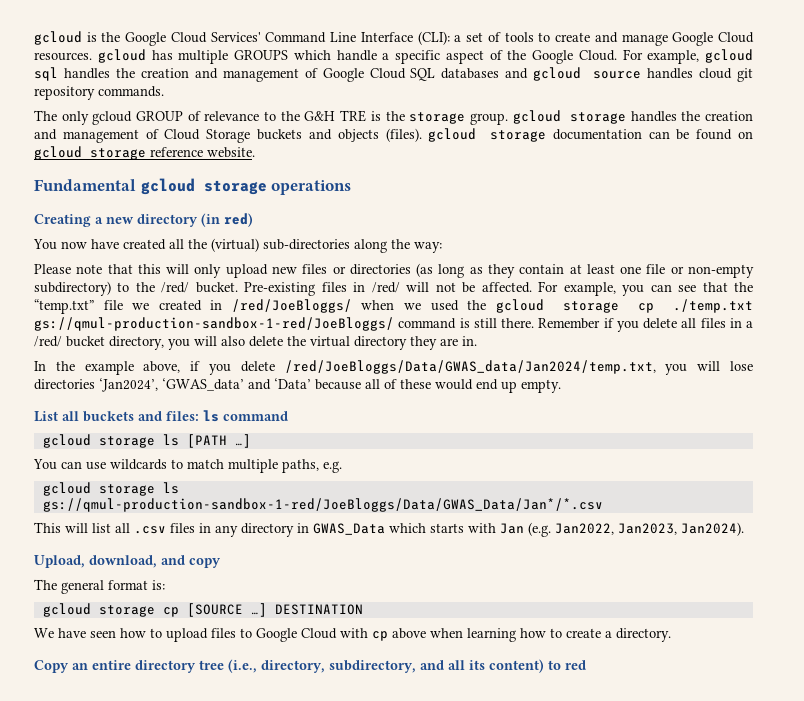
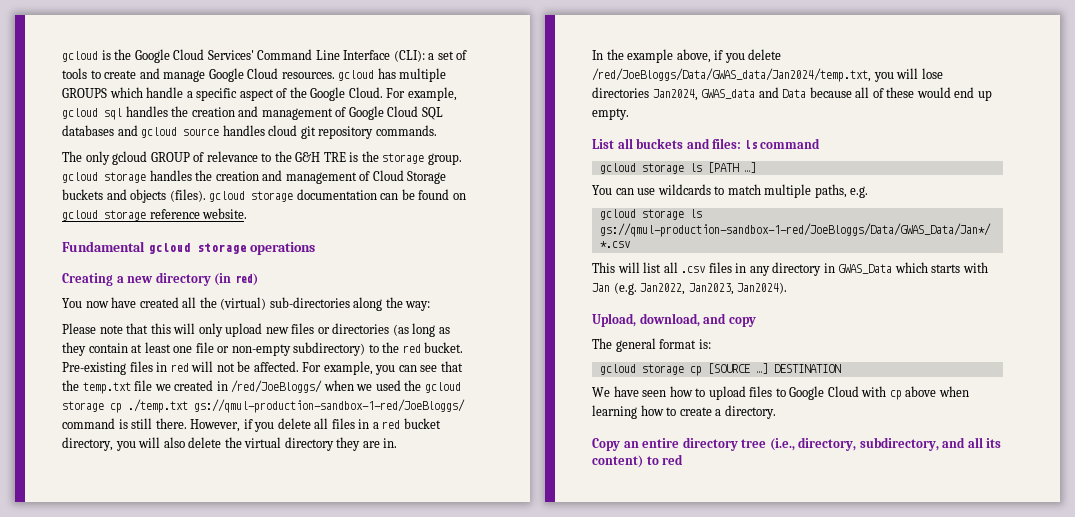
[161,282,190,293] /red/ -> [402,344,421,353] red
[371,282,400,293] /red/ -> [170,363,189,372] red
[34,299,94,314] “temp.txt” -> [82,382,131,394] temp.txt
[538,318,601,329] Remember -> [190,419,241,432] However,
[34,336,62,347] /red/ -> [382,420,401,429] red
[99,378,311,392] ‘Jan2024’, ‘GWAS_data’ and ‘Data’ -> [652,87,807,101] Jan2024, GWAS_data and Data

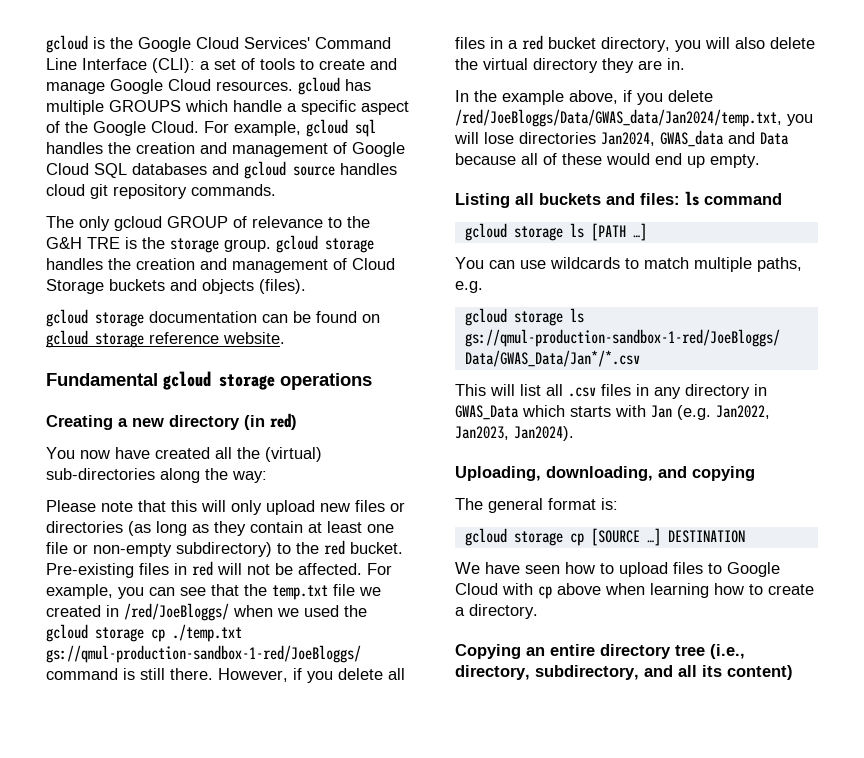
(206, 195) none -> (306, 286) //
[592,139,614,149] List -> [455,193,510,208] Listing
[592,313,756,327] Upload, download, and copy -> [455,466,755,481] Uploading, downloading, and copying
[592,438,620,451] Copy -> [455,644,521,659] Copying
[646,454,684,465] to red -> (793, 672) none

